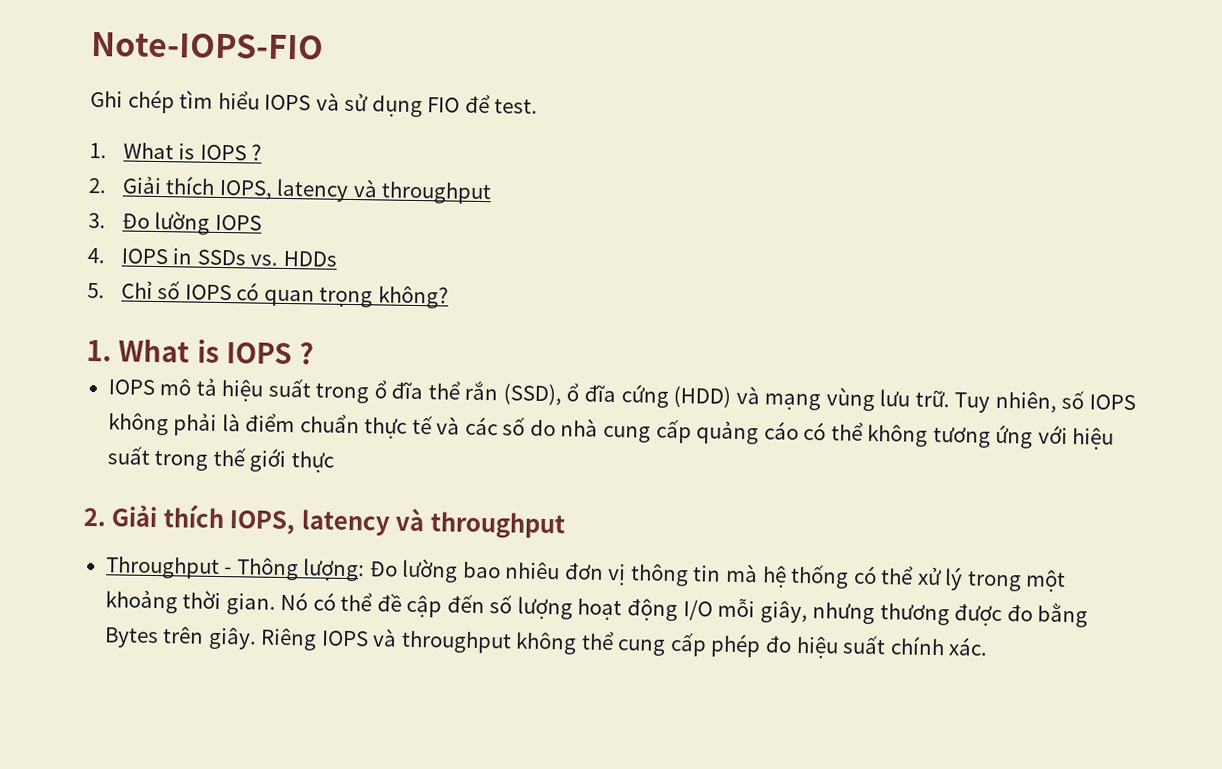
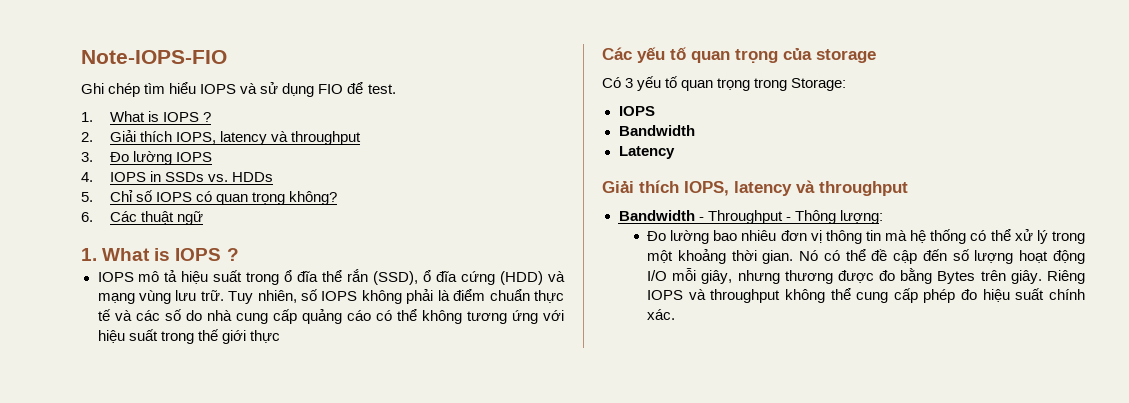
(450, 297) none -> [81,211,203,225] // 6. Các thuật ngữ
[83,504,566,540] 2. Giải thích IOPS, latency và throughput // -> [602,47,876,63] [602,76,847,91] [618,106,655,116] [618,125,695,136] [618,146,675,159] [602,180,908,196] [618,210,704,221] Các yếu tố quan trọng của storage // Có 3 yếu tố quan trọng trong Storage: // IOPS // Bandwidth // Latency // Giải thích IOPS, latency và throughput // Bandwidth -
(366, 570) none -> (883, 217) //

